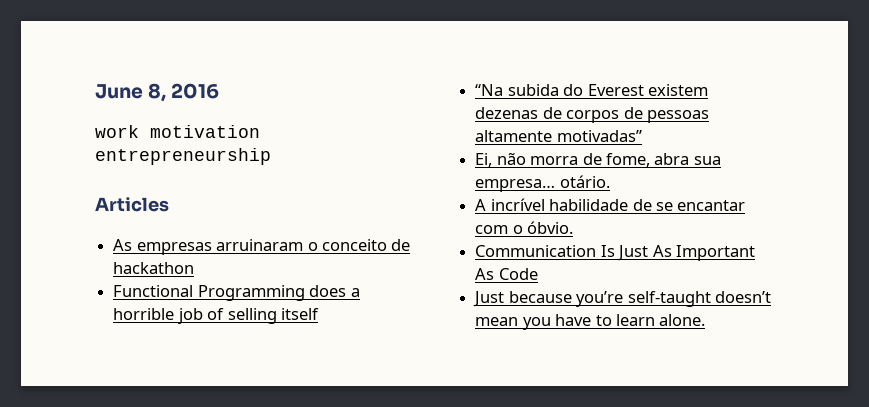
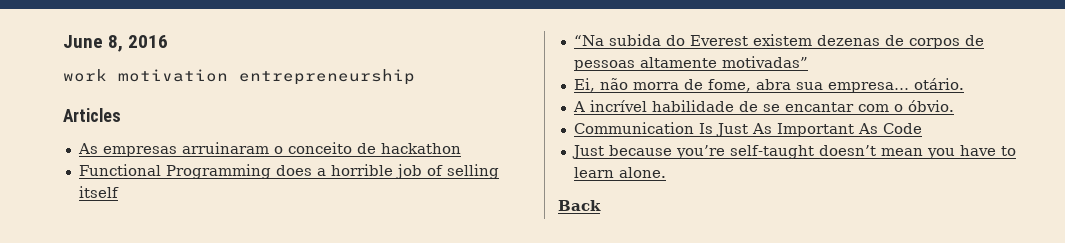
(706, 320) none -> [558,200,601,211] // Back

